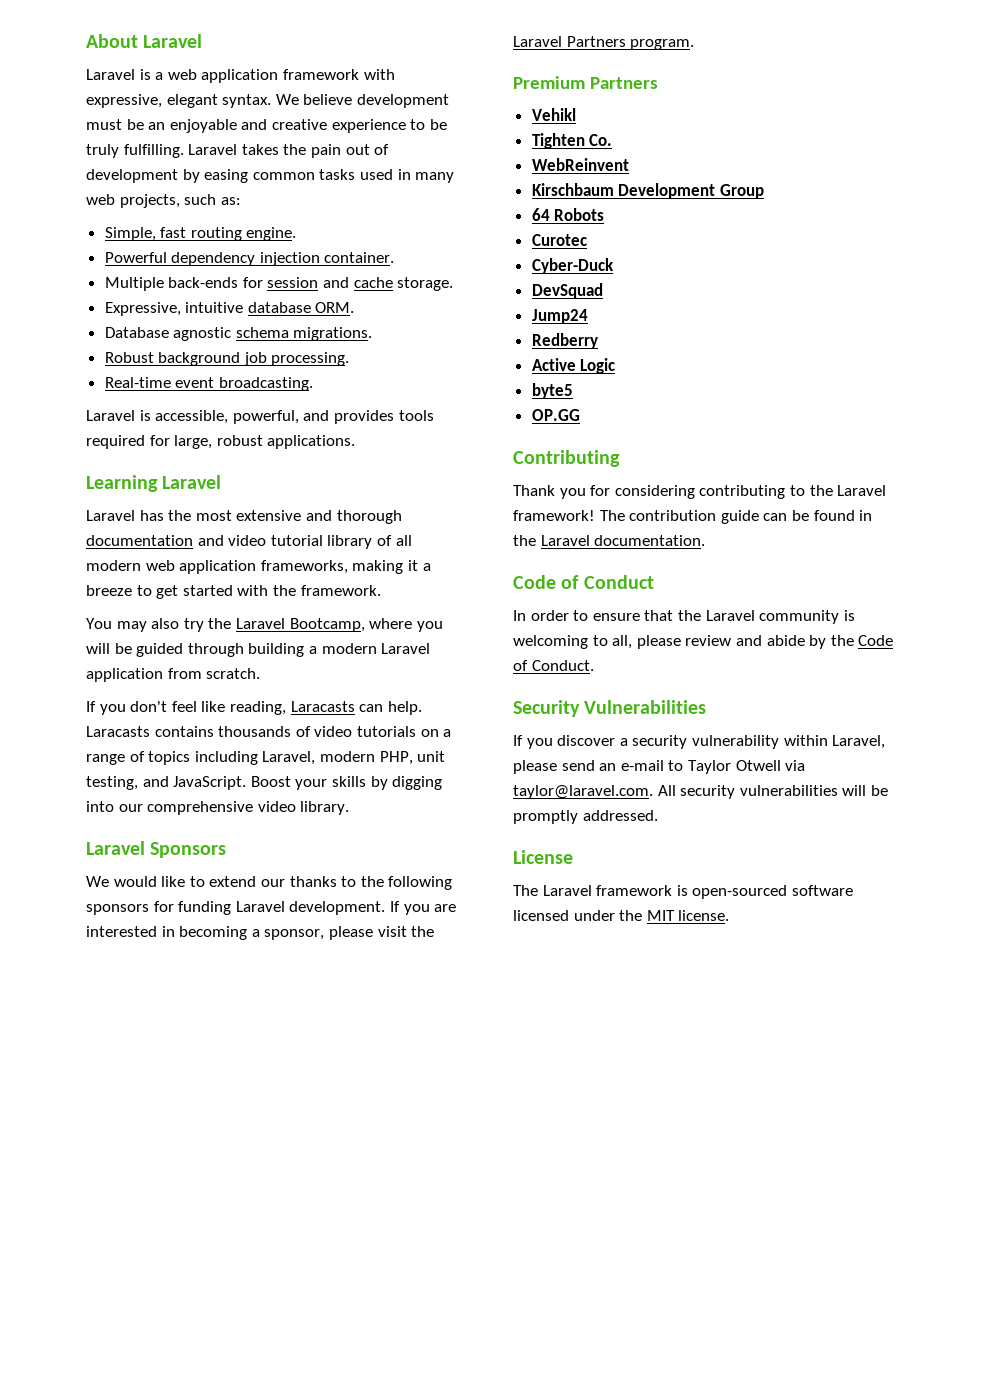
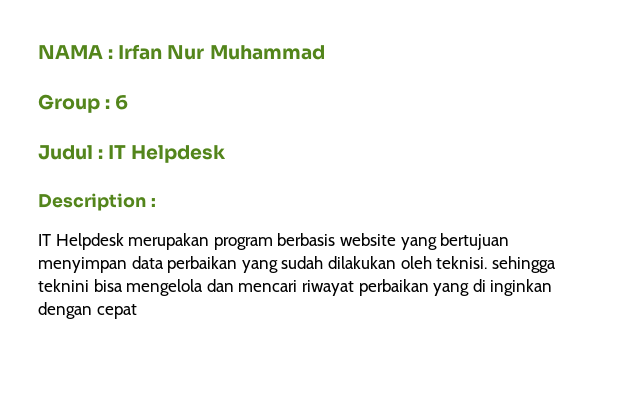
[86,34,203,48] [86,69,395,83] [86,94,449,108] [86,119,447,133] [86,144,390,158] [86,169,455,183] [86,194,241,208] [104,227,297,241] [104,252,395,266] [104,277,454,291] [104,302,355,316] [104,327,373,341] [104,352,350,366] [104,377,313,391] [86,410,434,424] [86,435,356,449] [86,475,222,492] [86,510,402,524] [86,535,412,549] [86,560,431,574] [86,585,381,599] [86,618,443,632] [86,643,431,657] [86,668,261,682] [86,701,422,715] [86,726,452,737] [86,751,446,765] [86,776,443,790] [86,801,350,815] [86,841,227,858] [86,876,453,890] [86,901,457,915] [86,926,435,940] [513,36,695,50] [513,76,658,89] [531,108,576,121] [531,133,613,149] [531,158,629,171] [531,183,764,199] [531,208,605,221] [531,234,587,246] [531,258,614,274] [531,283,603,299] [531,309,588,324] [531,333,598,349] [531,358,616,374] [531,383,573,399] [531,409,580,421] [513,450,620,467] [513,485,887,499] [513,510,873,524] [513,535,706,546] [513,575,654,589] [513,610,855,624] [513,635,894,649] [513,660,594,671] [513,700,707,717] [513,735,886,749] [513,760,806,774] [513,785,888,799] [513,810,658,824] [513,850,573,864] [513,885,853,899] [513,910,730,921] About Laravel // Laravel is a web application framework with expressive, elegant syntax. We believe development must be an enjoyable and creative experience to be truly fulfilling. Laravel takes the pain out of development by easing common tasks used in many web projects, such as: // Simple, fast routing engine. // Powerful dependency injection container. // Multiple back-ends for session and cache storage. // Expressive, intuitive database ORM. // Database agnostic schema migrations. // Robust background job processing. // Real-time event broadcasting. // Laravel is accessible, powerful, and provides tools required for large, robust applications. // Learning Laravel // Laravel has the most extensive and thorough documentation and video tutorial library of all modern web application frameworks, making it a breeze to get started with the framework. // You may also try the Laravel Bootcamp, where you will be guided through building a modern Laravel application from scratch. // If you don't feel like reading, Laracasts can help. Laracasts contains thousands of video tutorials on a range of topics including Laravel, modern PHP, unit testing, and JavaScript. Boost your skills by digging into our comprehensive video library. // Laravel Sponsors // We would like to extend our thanks to the following sponsors for funding Laravel development. If you are interested in becoming a sponsor, please visit the Laravel Partners program. // Premium Partners // Vehikl // Tighten Co. // WebReinvent // Kirschbaum Development Group // 64 Robots // Curotec // Cyber-Duck // DevSquad // Jump24 // Redberry // Active Logic // byte5 // OP.GG // Contributing // Thank you for considering contributing to the Laravel framework! The contribution guide can be found in the Laravel documentation. // Code of Conduct // In order to ensure that the Laravel community is welcoming to all, please review and abide by the Code of Conduct. // Security Vulnerabilities // If you discover a security vulnerability within Laravel, please send an e-mail to Taylor Otwell via taylor@laravel.com. All security vulnerabilities will be promptly addressed. // License // The Laravel framework is open-sourced software licensed under the MIT license. -> [38,44,325,60] [38,94,129,113] [38,145,227,163] [38,193,156,211] [38,233,510,250] [38,256,556,273] [38,279,553,296] [38,302,137,319] NAMA : Irfan Nur Muhammad // Group : 6 // Judul : IT Helpdesk // Description : // IT Helpdesk merupakan program berbasis website yang bertujuan menyimpan data perbaikan yang sudah dilakukan oleh teknisi. sehingga teknini bisa mengelola dan mencari riwayat perbaikan yang di inginkan dengan cepat

